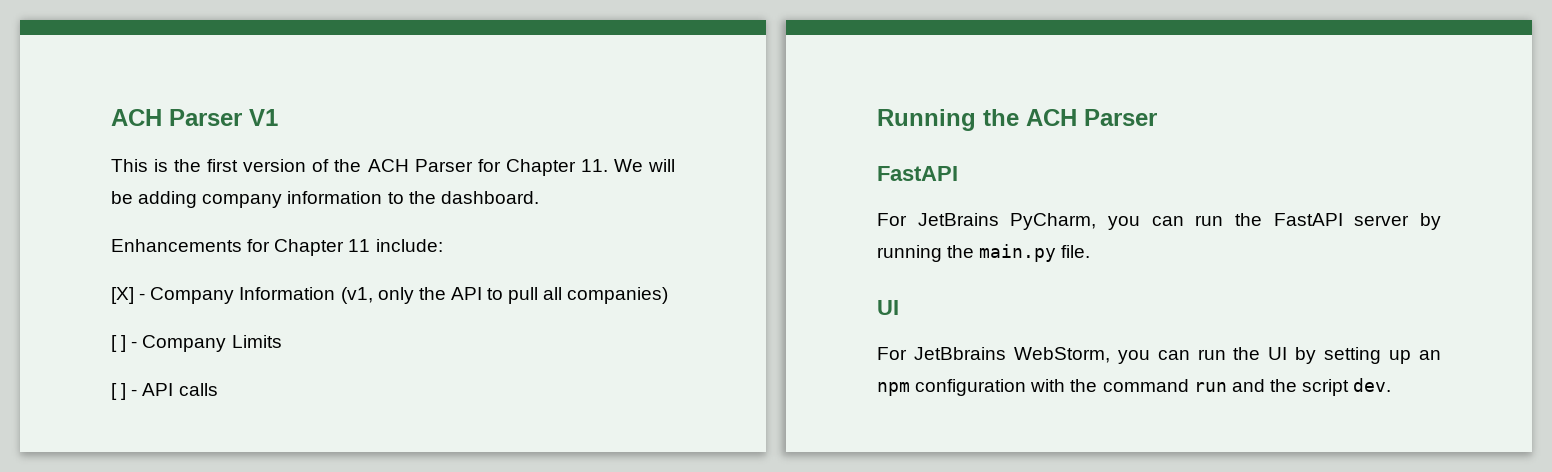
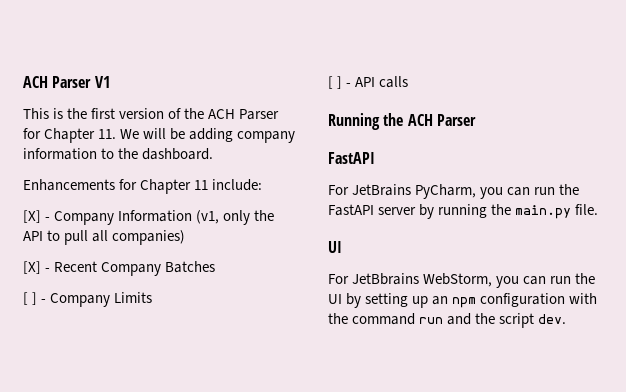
(669, 295) none -> [23,261,216,276] // [X] - Recent Company Batches

